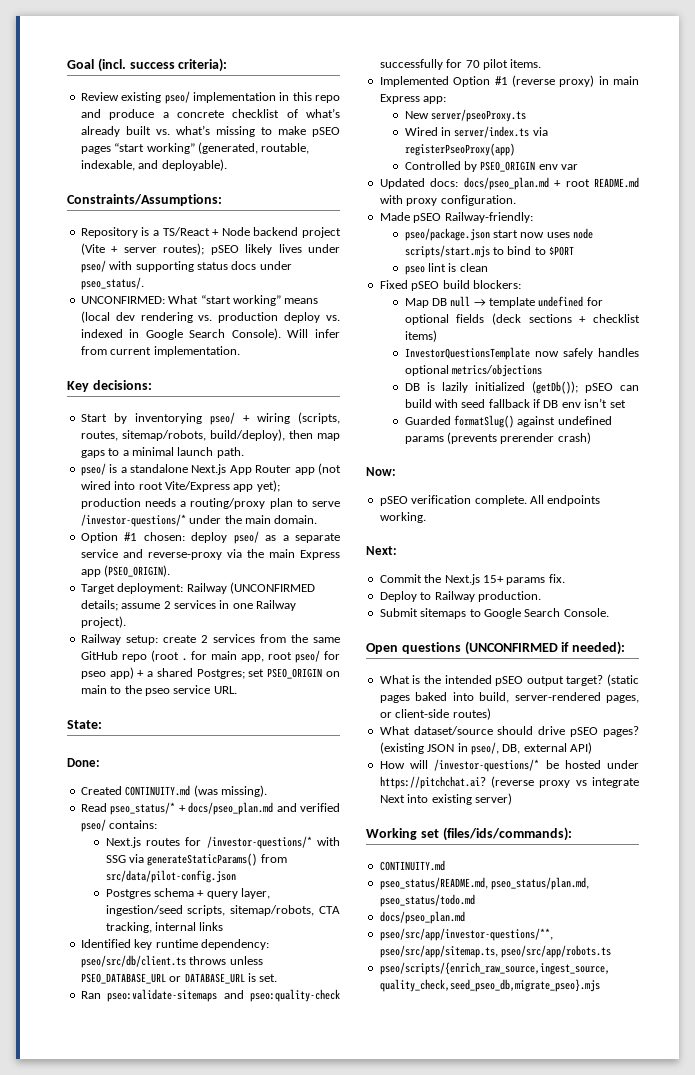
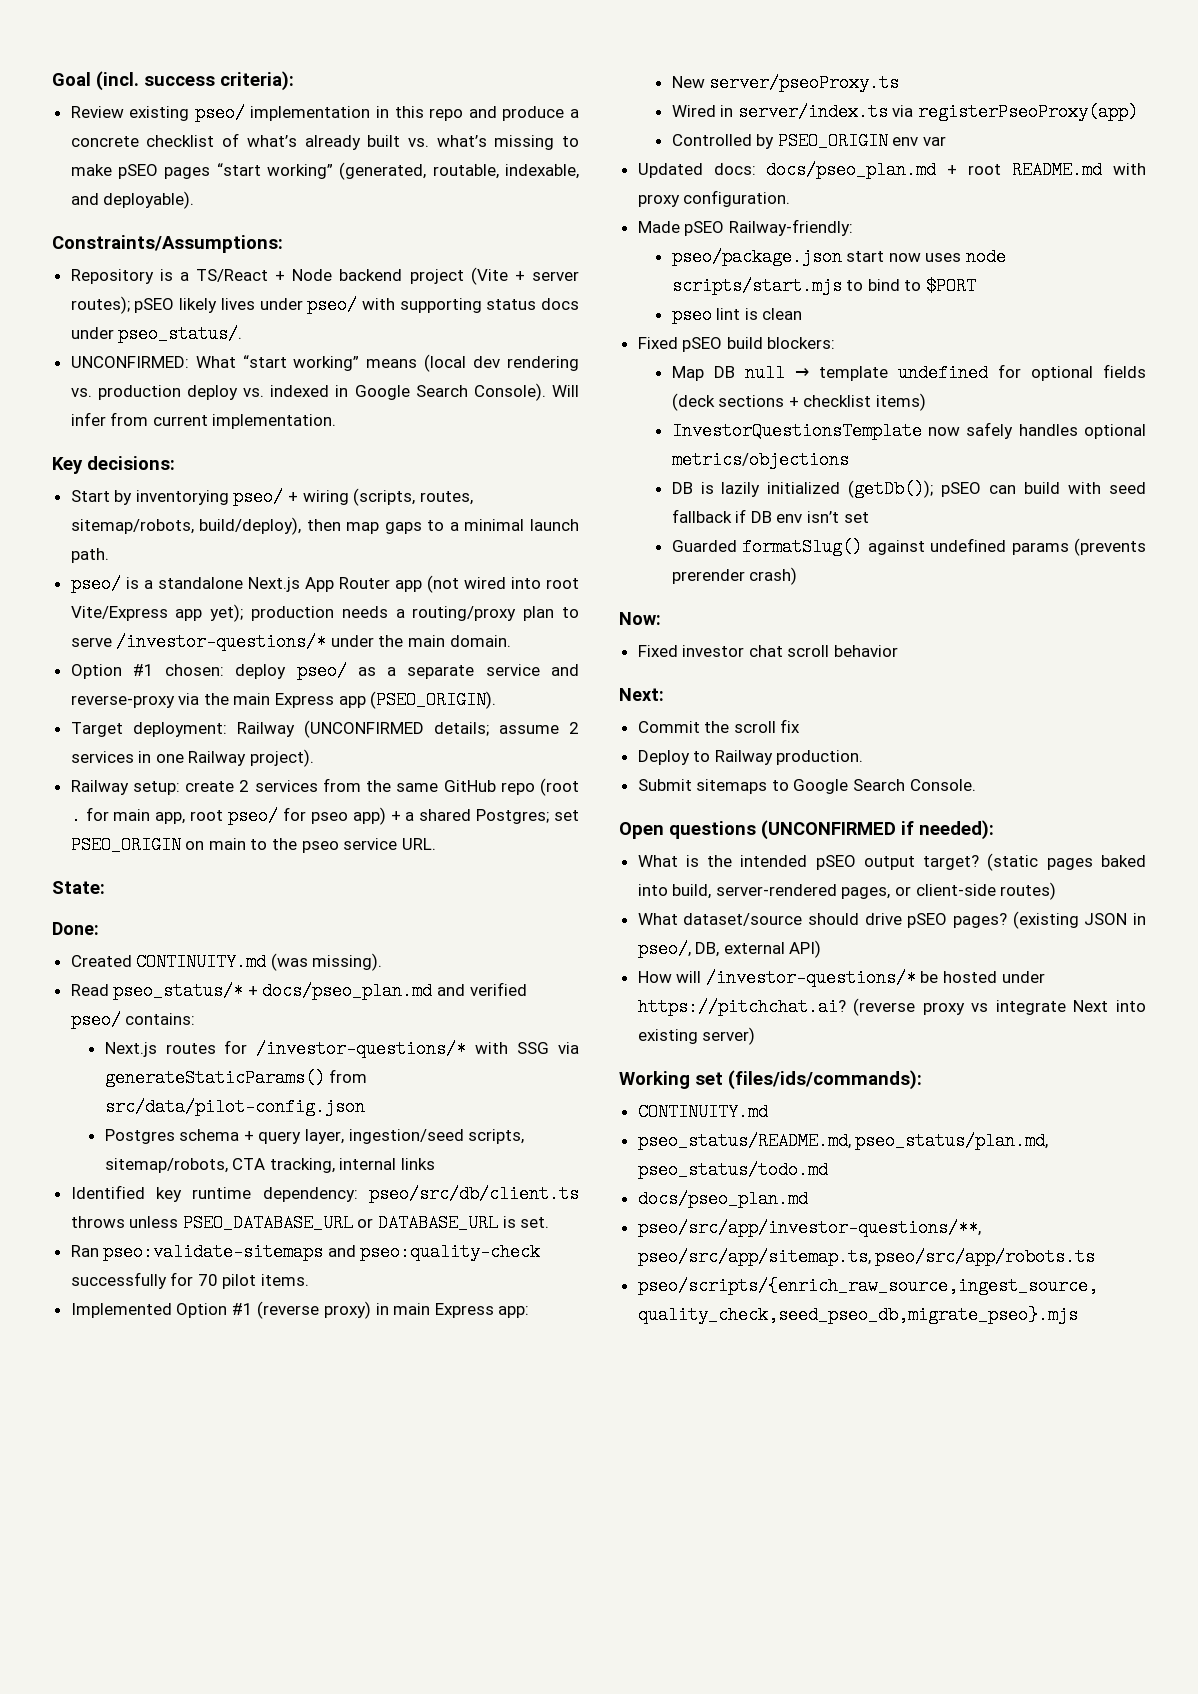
[379,495,601,506] [379,512,426,523] pSEO verification complete. All endpoints working. -> [637,645,899,657] Fixed investor chat scroll behavior
[444,574,565,585] Next.js 15+ params fix. -> [733,719,801,733] scroll fix

